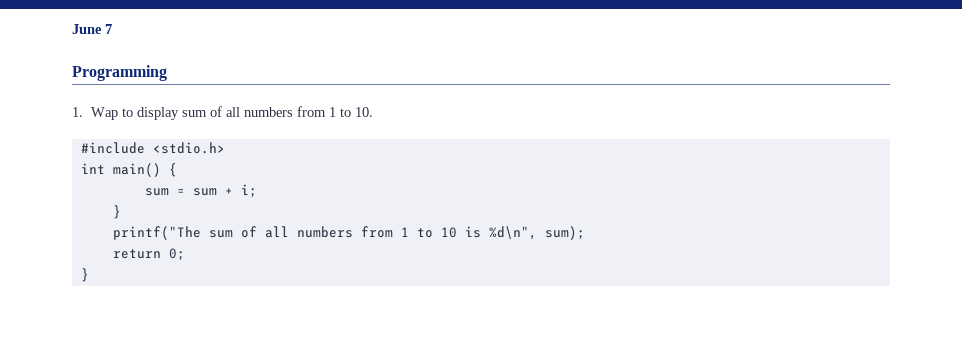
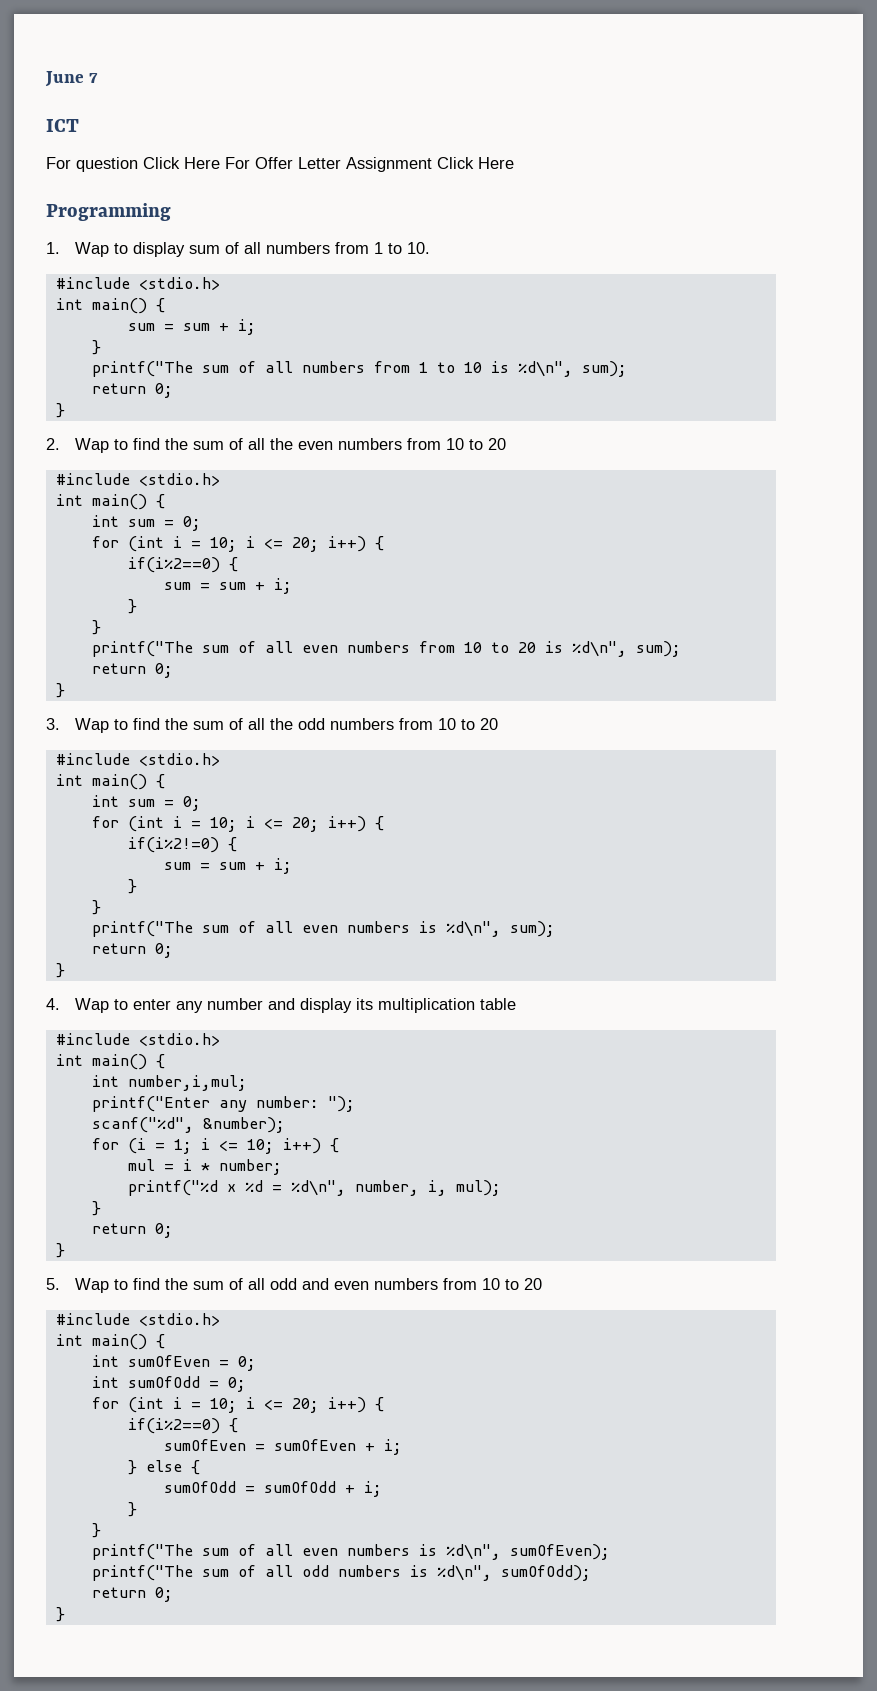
(112, 29) none -> [46,119,79,132] [46,157,514,172] // ICT // For question Click Here For Offer Letter Assignment Click Here
(89, 275) none -> [46,438,506,453] [55,473,220,486] [55,494,165,510] [91,515,201,531] [91,536,384,552] [127,557,238,573] [163,578,292,594] [127,599,137,614] [91,620,101,635] [91,641,681,657] [91,663,173,678] [55,683,65,698] [46,718,498,733] [55,753,220,766] [55,774,165,790] [91,795,201,811] [91,816,384,832] [127,837,237,853] [163,858,292,874] [127,879,137,894] [91,900,101,915] [91,921,555,937] [91,943,173,958] [55,963,65,978] [46,998,516,1013] [55,1033,220,1046] [55,1054,165,1070] [91,1075,247,1091] [91,1096,355,1112] [91,1117,285,1133] [91,1138,339,1154] [127,1159,282,1175] [127,1180,501,1196] [91,1201,101,1216] [91,1223,173,1238] [55,1243,65,1258] [46,1278,542,1293] [55,1313,220,1326] [55,1334,165,1350] [91,1355,256,1371] [91,1376,246,1392] [91,1397,384,1413] [127,1418,238,1434] [163,1439,402,1455] [127,1460,200,1475] [163,1481,382,1497] [127,1502,137,1517] [91,1523,101,1538] [91,1544,610,1560] [91,1565,591,1581] [91,1587,173,1602] [55,1607,65,1622] // 2. Wap to find the sum of all the even numbers from 10 to 20 // #include <stdio.h> // int main() { // int sum = 0; // for (int i = 10; i <= 20; i++) { // if(i%2==0) { // sum = sum + i; // } // } // printf("The sum of all even numbers from 10 to 20 is %d\n", sum); // return 0; // } // 3. Wap to find the sum of all the odd numbers from 10 to 20 // #include <stdio.h> // int main() { // int sum = 0; // for (int i = 10; i <= 20; i++) { // if(i%2!=0) { // sum = sum + i; // } // } // printf("The sum of all even numbers is %d\n", sum); // return 0; // } // 4. Wap to enter any number and display its multiplication table // #include <stdio.h> // int main() { // int number,i,mul; // printf("Enter any number: "); // scanf("%d", &number); // for (i = 1; i <= 10; i++) { // mul = i * number; // printf("%d x %d = %d\n", number, i, mul); // } // return 0; // } // 5. Wap to find the sum of all odd and even numbers from 10 to 20 // #include <stdio.h> // int main() { // int sumOfEven = 0; // int sumOfOdd = 0; // for (int i = 10; i <= 20; i++) { // if(i%2==0) { // sumOfEven = sumOfEven + i; // } else { // sumOfOdd = sumOfOdd + i; // } // } // printf("The sum of all even numbers is %d\n", sumOfEven); // printf("The sum of all odd numbers is %d\n", sumOfOdd); // return 0; // }

